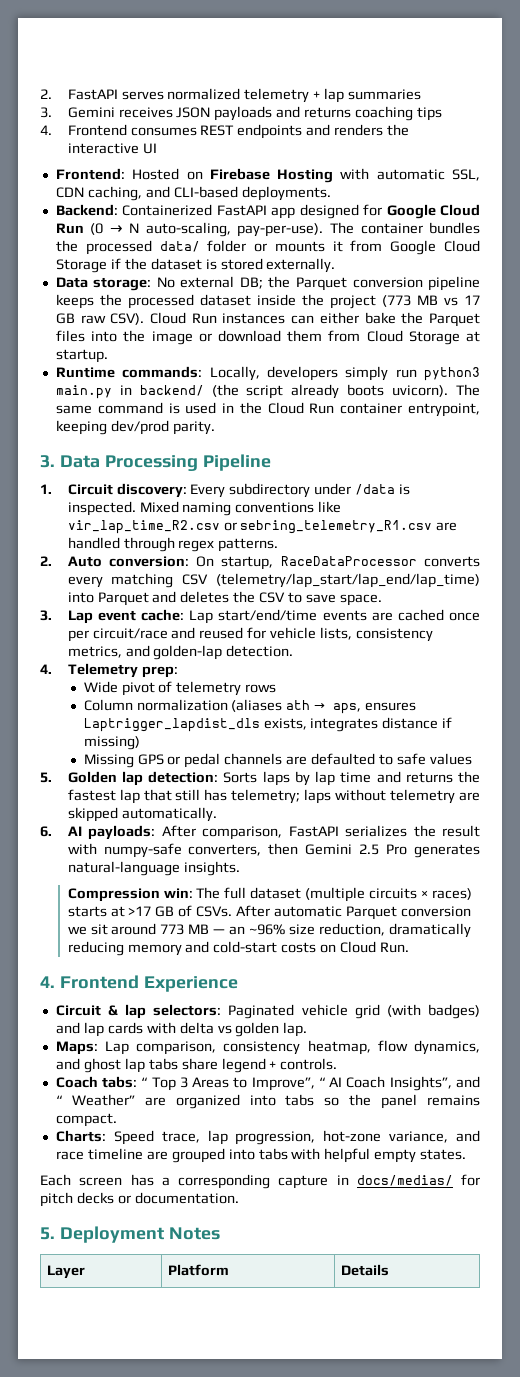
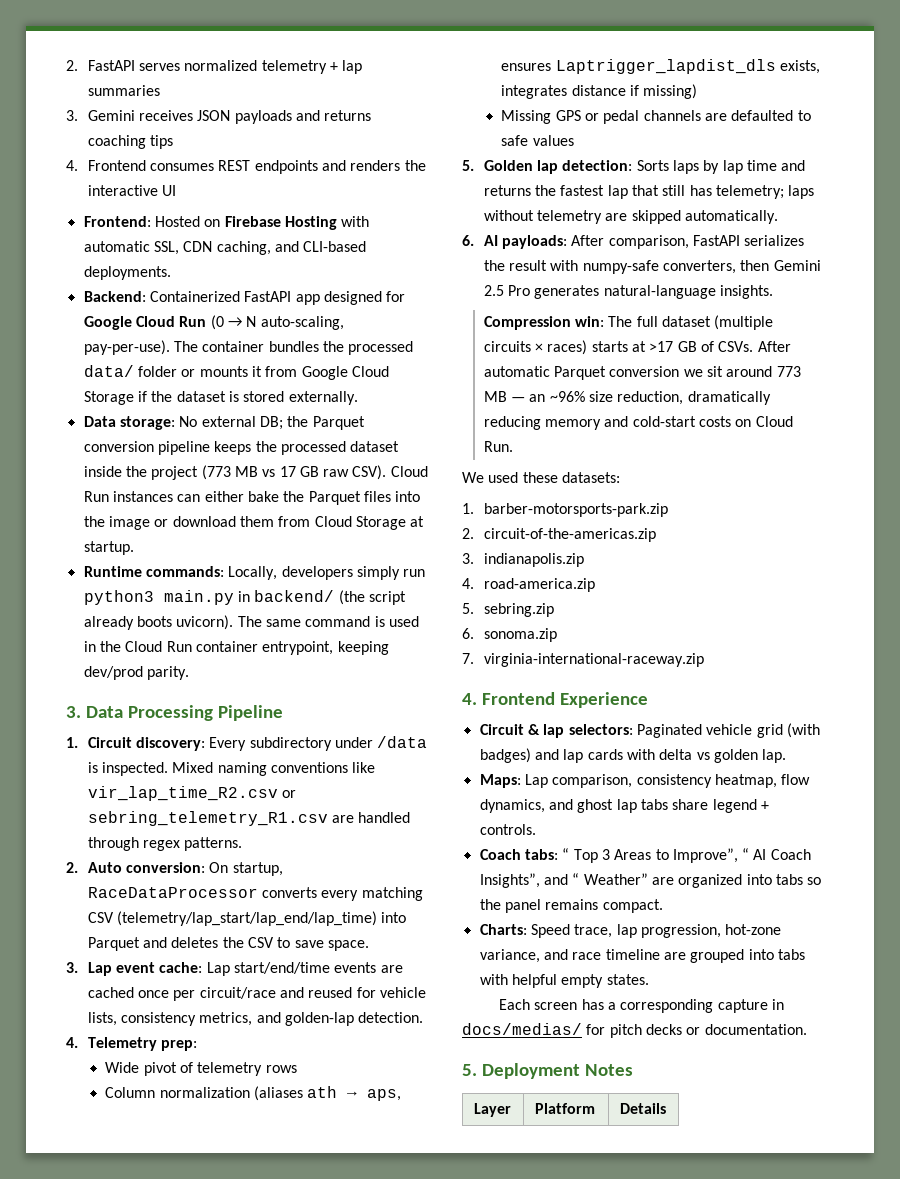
(410, 947) none -> [462,472,620,483] [462,503,668,517] [462,528,656,542] [462,553,584,567] [462,578,595,592] [462,603,554,617] [462,628,557,642] [462,653,704,667] // We used these datasets: // 1. barber-motorsports-park.zip // 2. circuit-of-the-americas.zip // 3. indianapolis.zip // 4. road-america.zip // 5. sebring.zip // 6. sonoma.zip // 7. virginia-international-raceway.zip

